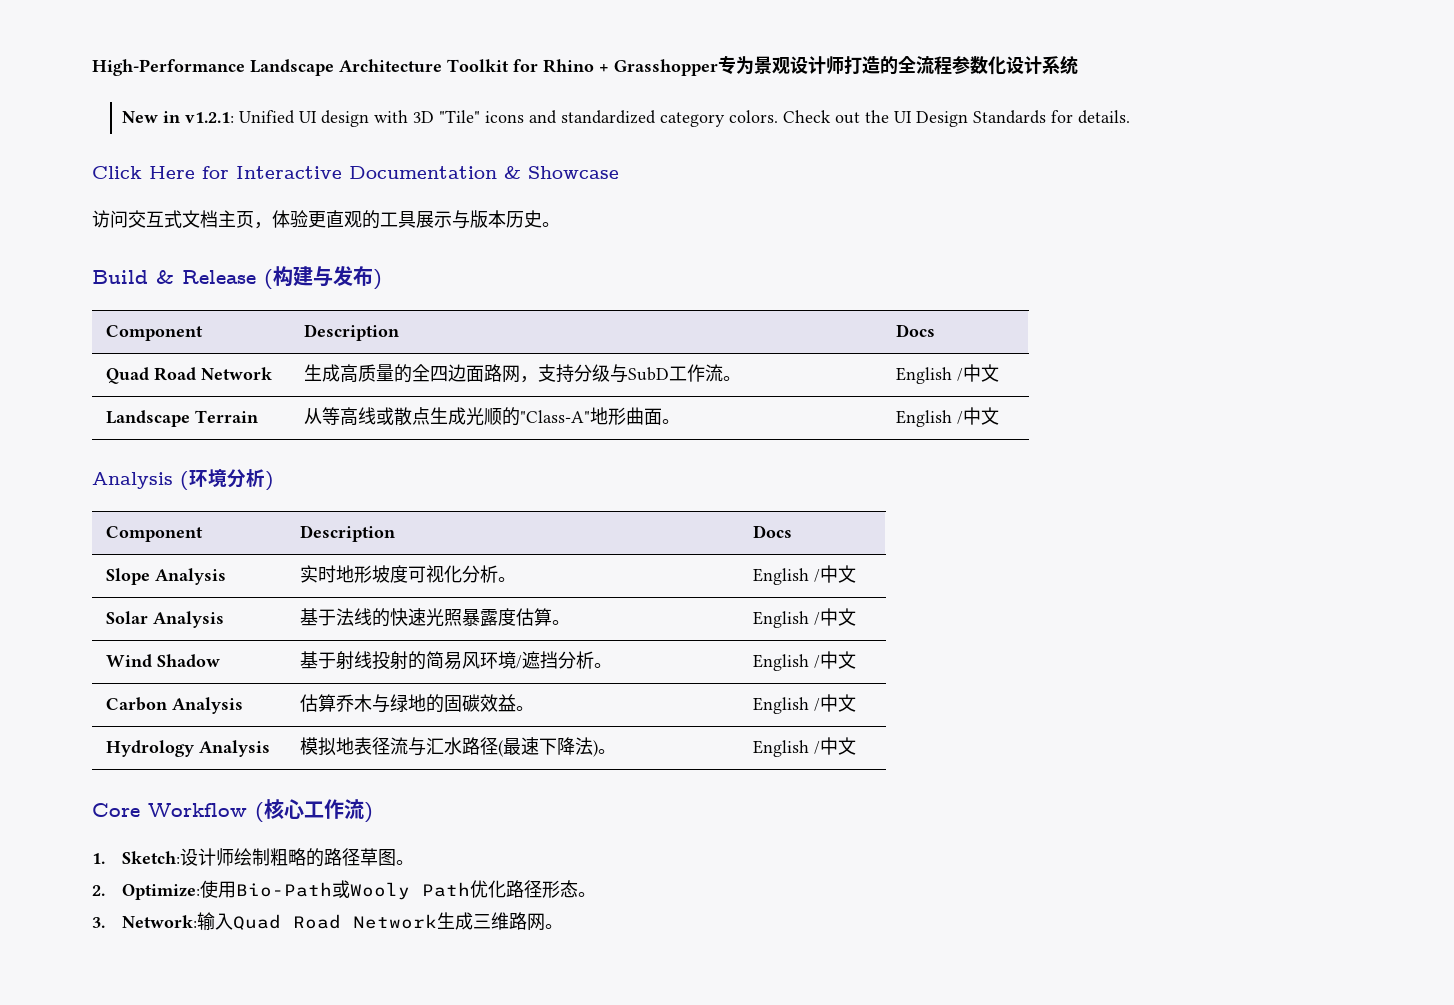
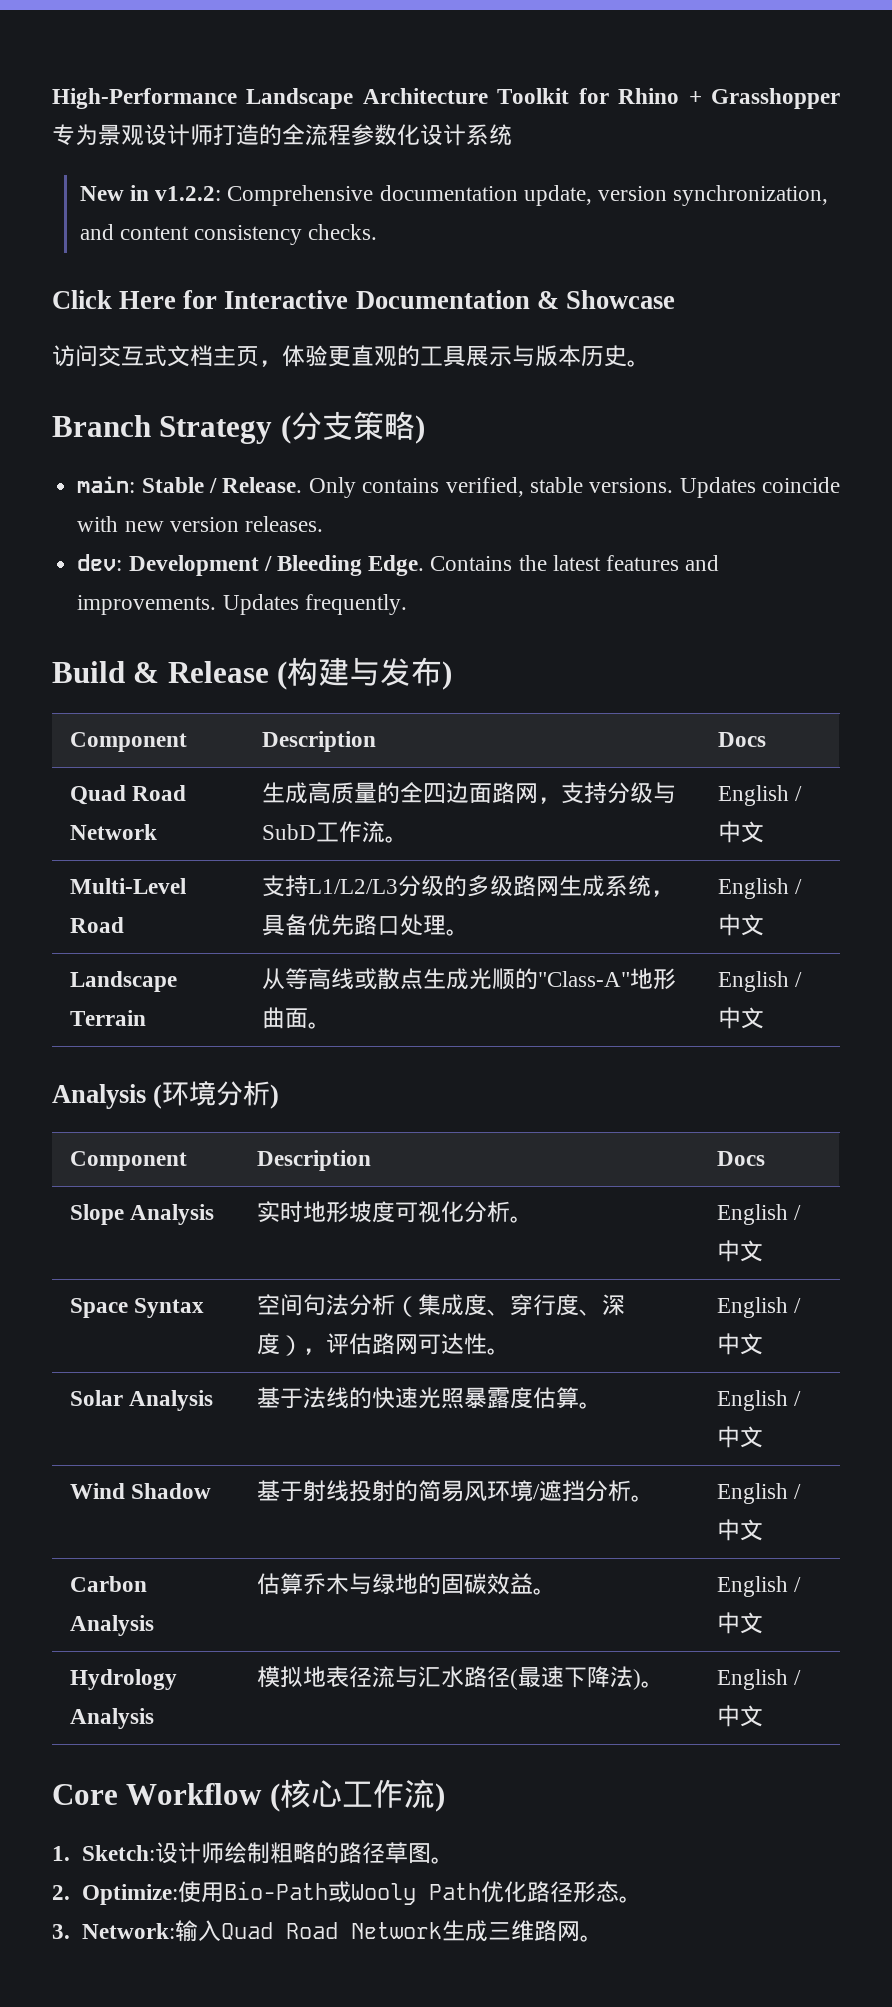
[185,110,1131,127] v1.2.1: Unified UI design with 3D "Tile" icons and standardized category colors. Check out the UI Design Standards for details. -> [155,185,829,206] [79,224,378,245] v1.2.2: Comprehensive documentation update, version synchronization, and content consistency checks.
(560, 224) none -> [52,411,425,444] [77,476,841,498] [77,516,323,532] [77,554,720,576] [77,594,407,615] // Branch Strategy (分支策略) // main: Stable / Release. Only contains verified, stable versions. Updates coincide with new version releases. // dev: Development / Bleeding Edge. Contains the latest features and improvements. Updates frequently.
(1000, 373) none -> [69,878,186,894] [69,917,124,933] [261,875,674,897] [261,914,469,936] [717,878,802,899] [717,914,764,936] // Multi-Level Road | 支持L1/L2/L3分级的多级路网生成系统，具备优先路口处理。 | English /中文
(857, 574) none -> [69,1298,204,1318] [256,1294,625,1317] [256,1333,510,1356] [716,1297,801,1318] [716,1333,763,1355] // Space Syntax | 空间句法分析（集成度、穿行度、深度），评估路网可达性。 | English /中文

